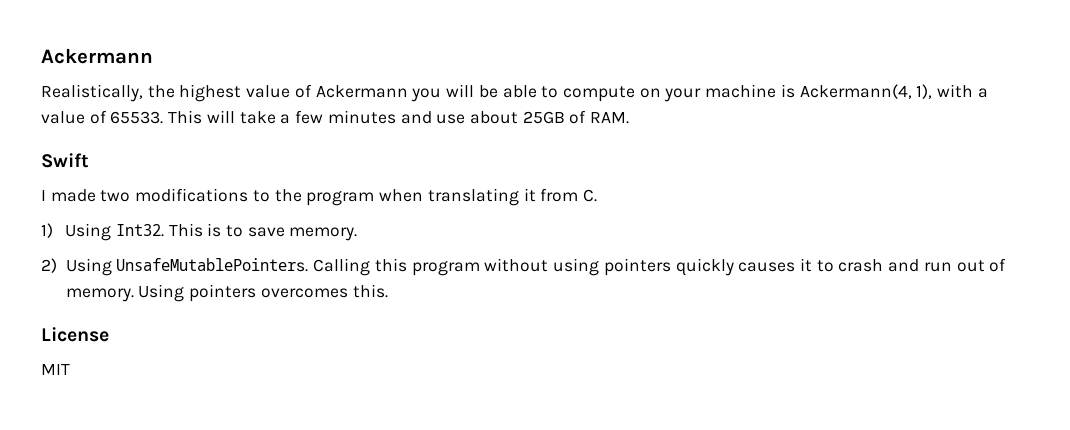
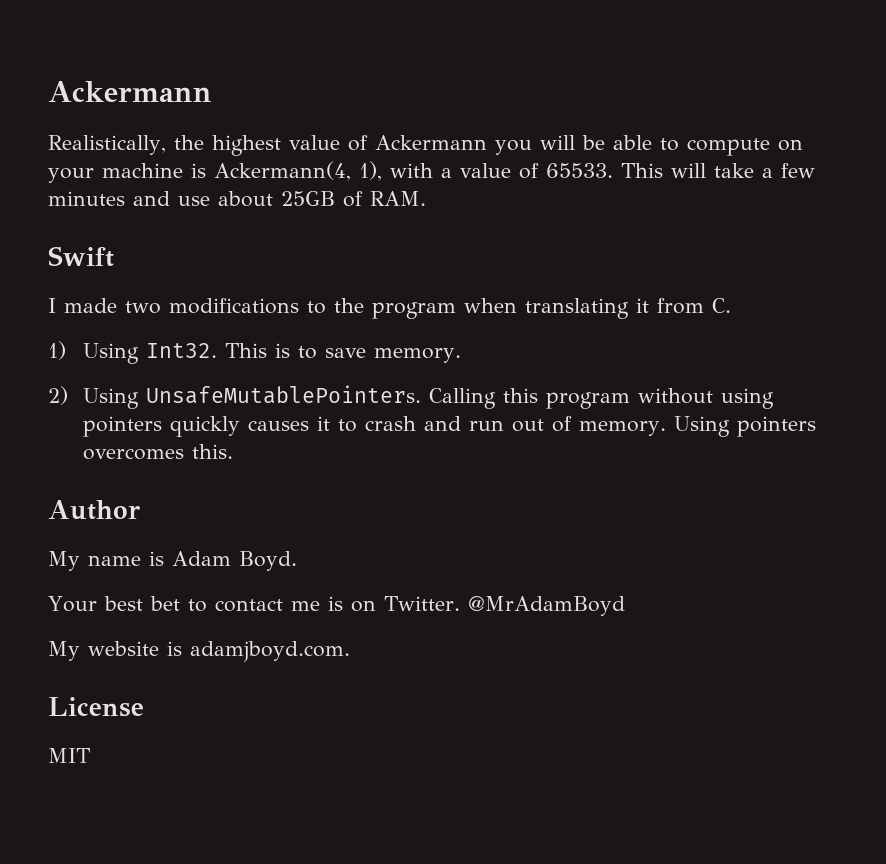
(388, 291) none -> [48,500,140,520] [48,551,297,571] [48,596,625,616] [48,641,350,662] // Author // My name is Adam Boyd. // Your best bet to contact me is on Twitter. @MrAdamBoyd // My website is adamjboyd.com.

